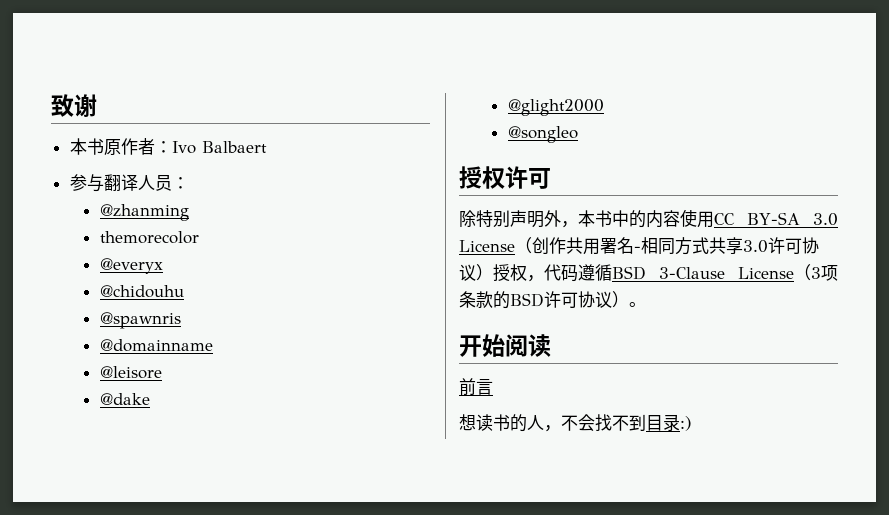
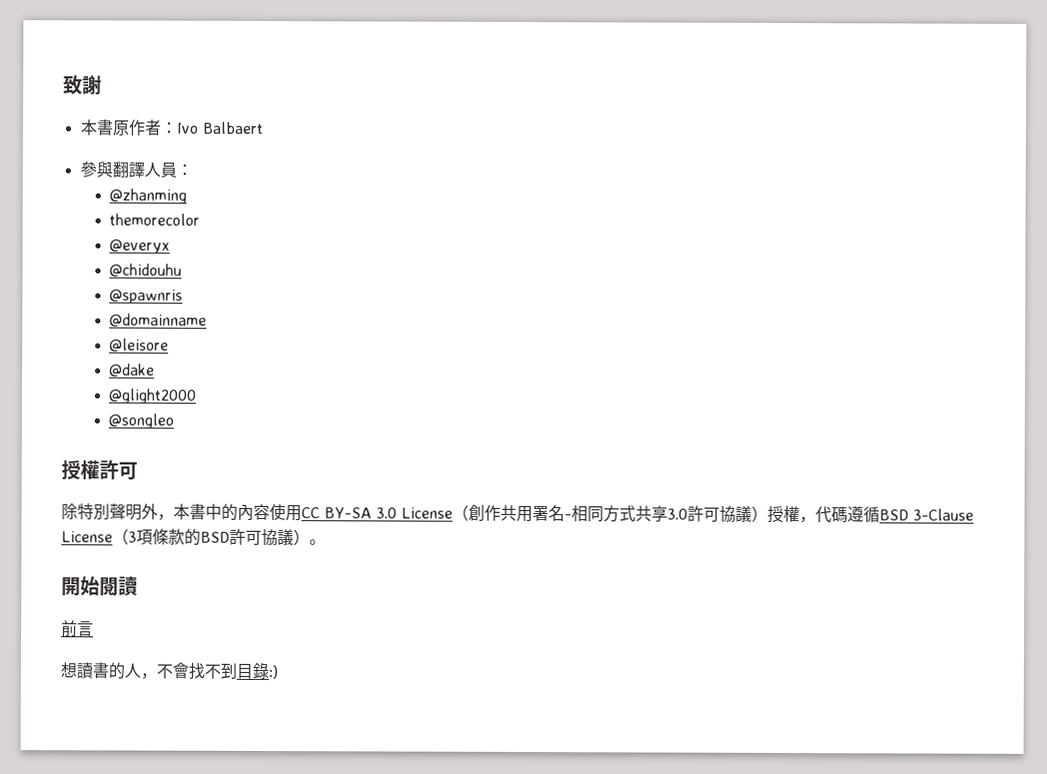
[74,94,97,117] [69,138,104,155] 谢 // 本书 -> [82,75,102,95] [79,119,114,136] 謝 // 本書
[69,174,172,192] 参与翻译人员 -> [79,161,177,178] 參與翻譯人員
[482,166,528,189] 权许 -> [80,459,119,480] 權許
[493,210,527,228] 别声 -> [93,503,126,521] 別聲
[595,210,663,228] 书中的内 -> [189,503,254,521] 書中的內
[532,237,549,255] 创 -> [468,504,485,522] 創
[768,237,819,254] [459,264,578,282] 许可协议）授权，代码 -> [687,505,848,524] 許可協議）授權，代碼
[821,265,838,281] [459,291,476,308] 项条 -> [136,528,169,545] 項條
[544,291,612,308] 许可协议 -> [229,528,294,546] 許可協議
[459,334,551,357] 开始阅读 -> [61,576,138,597] 開始閱讀
[476,414,510,431] 读书 -> [76,662,109,679] 讀書
[578,414,595,431] 会 -> [172,662,189,679] 會
[663,414,680,431] 录 -> [252,662,269,680] 錄

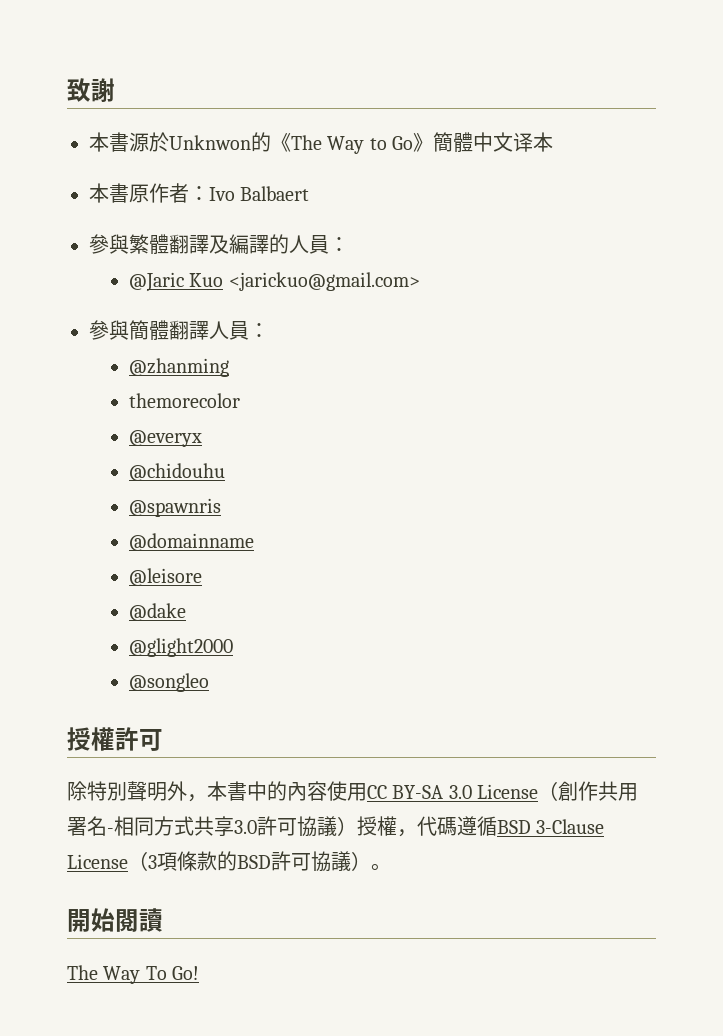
(102, 85) none -> [89,132,554,154] // 本書源於Unknwon的《The Way to Go》簡體中文译本
(113, 169) none -> [129,234,349,254] [128,272,420,292] [89,320,169,340] 繁體翻譯及編譯的人員： // @Jaric Kuo <jarickuo@gmail.com> // 參與簡體
[61,620,94,638] [60,662,278,680] 前言 // 想讀書的人，不會找不到目錄:) -> [67,965,200,984] The Way To Go!

